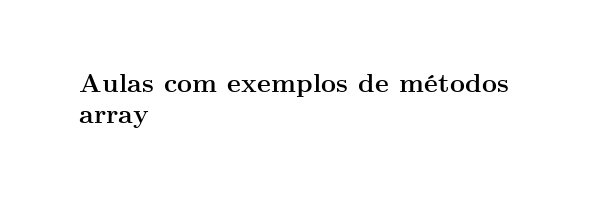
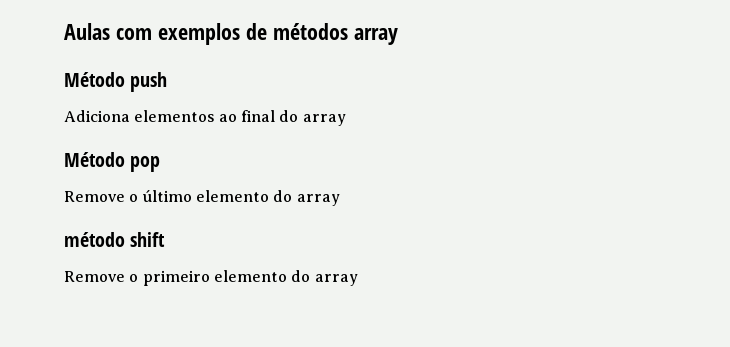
(149, 119) none -> [64,72,168,92] [64,110,346,126] [64,152,161,172] [64,190,340,206] [64,232,166,247] [64,270,358,286] // Método push // Adiciona elementos ao final do array // Método pop // Remove o último elemento do array // método shift // Remove o primeiro elemento do array

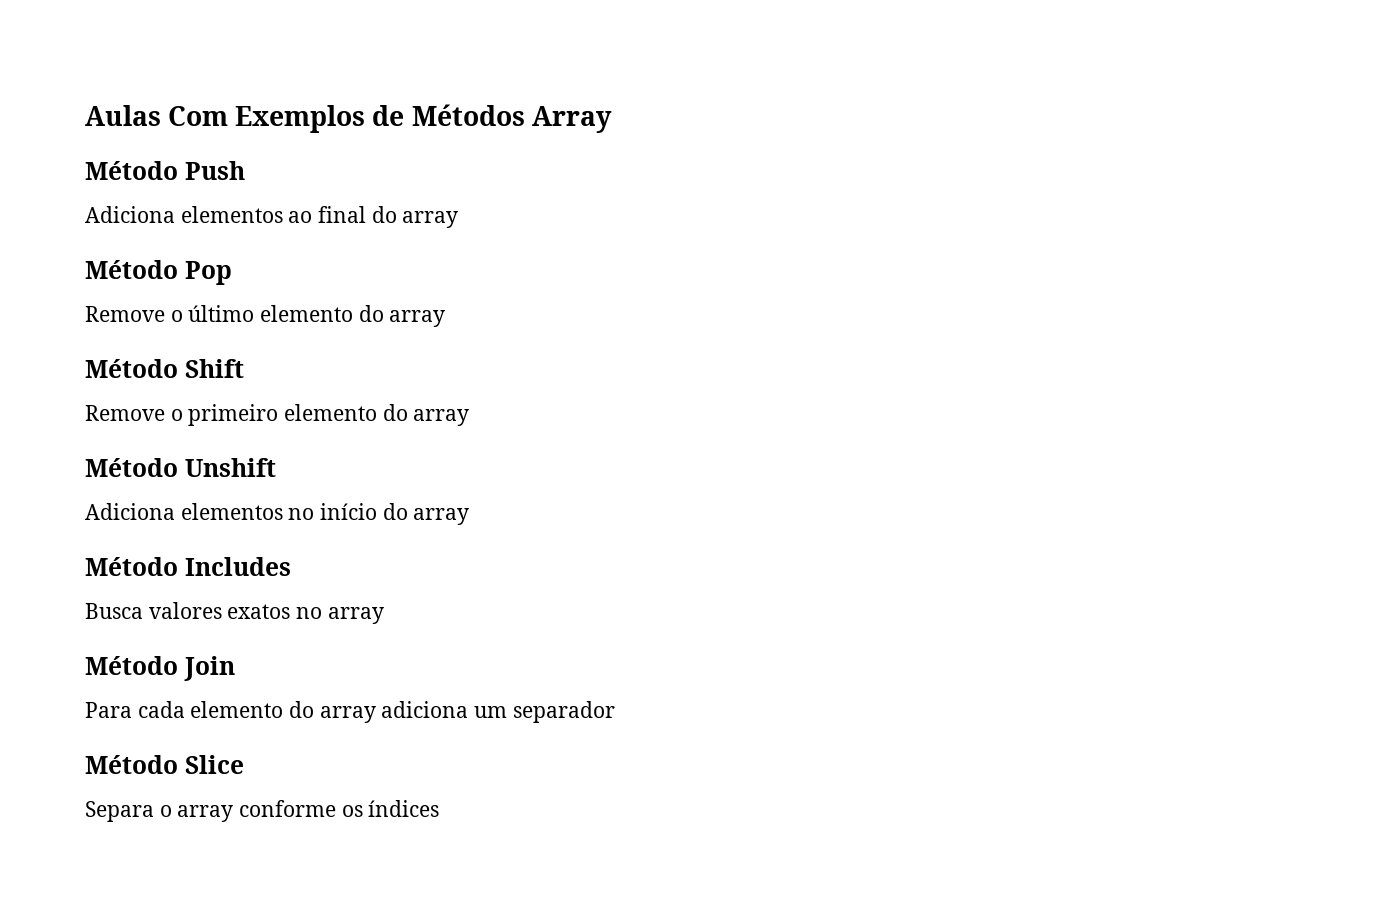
[115,23,398,45] [64,72,168,92] com exemplos de métodos array // Método push -> [168,104,612,133] [85,161,245,180] Com Exemplos de Métodos Array // Método Push
[130,156,161,172] pop -> [184,261,232,285] Pop
[64,232,166,247] método shift -> [85,359,244,378] Método Shift
(358, 280) none -> [85,458,276,477] [85,503,470,525] [85,557,291,576] [85,602,384,624] [85,656,235,681] [85,701,615,723] [85,755,244,774] [85,800,440,822] // Método Unshift // Adiciona elementos no início do array // Método Includes // Busca valores exatos no array // Método Join // Para cada elemento do array adiciona um separador // Método Slice // Separa o array conforme os índices

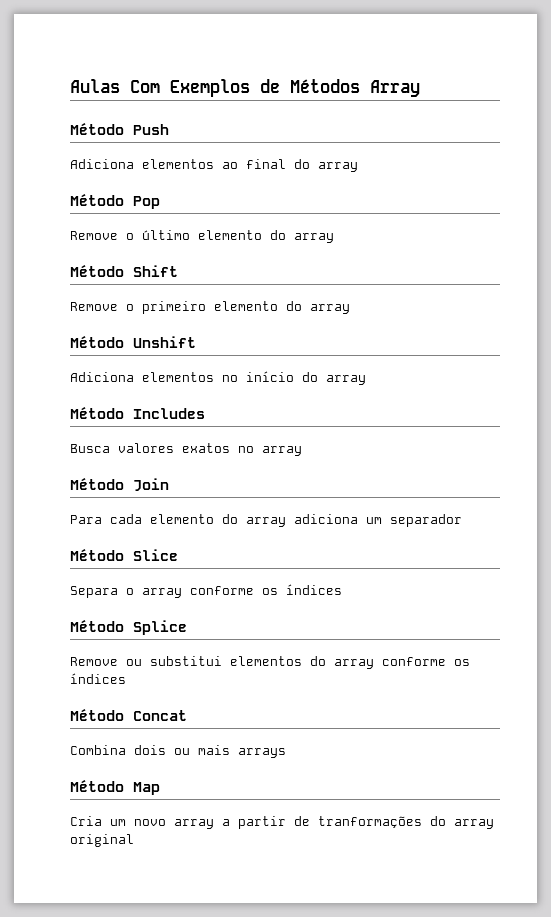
(440, 808) none -> [70,620,187,635] [70,656,470,669] [70,673,126,684] [70,709,187,721] [70,745,286,758] [70,780,160,795] [70,816,494,829] [70,834,134,847] // Método Splice // Remove ou substitui elementos do array conforme os índices // Método Concat // Combina dois ou mais arrays // Método Map // Cria um novo array a partir de tranformações do array original

